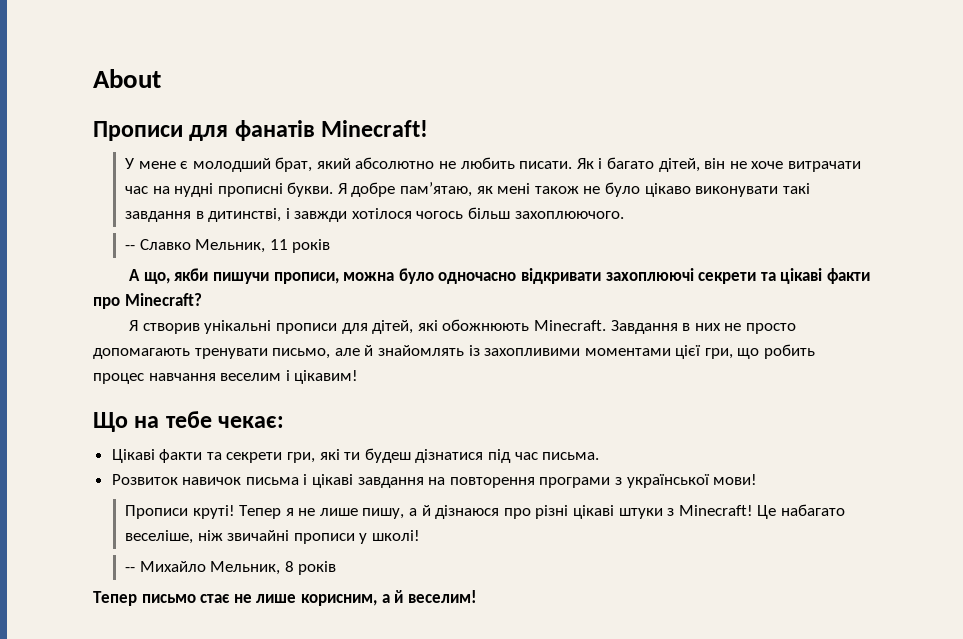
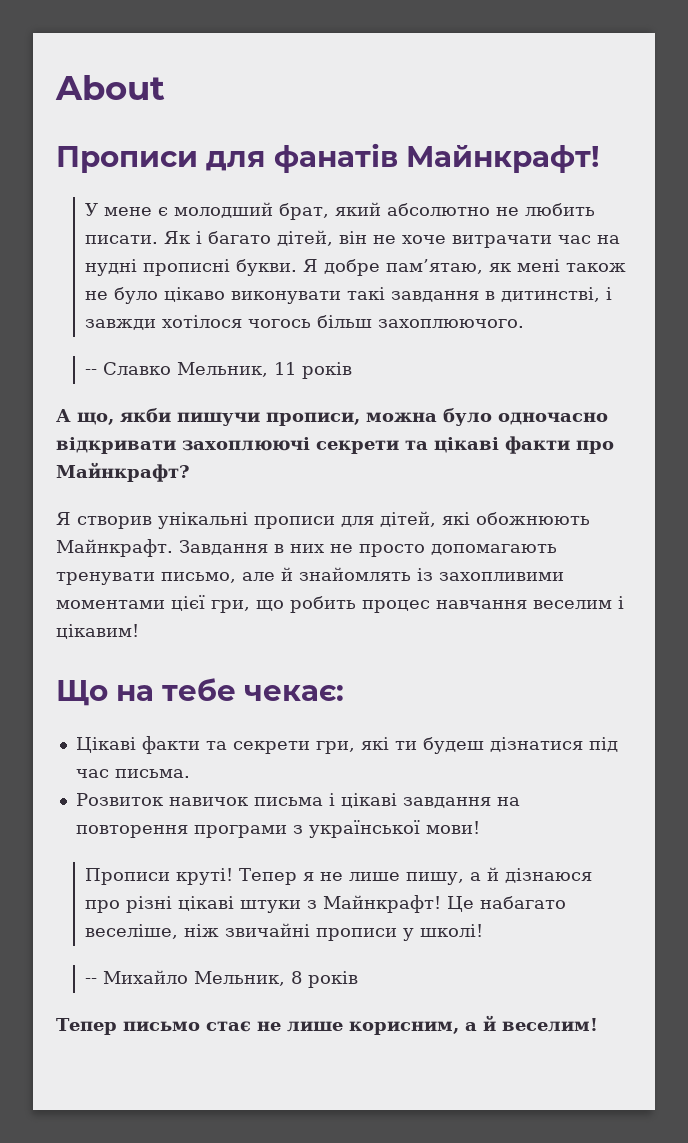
[321,120,429,137] Minecraft! -> [406,145,600,173] Майнкрафт!
[124,293,202,306] Minecraft? -> [56,462,190,482] Майнкрафт?
[534,320,607,331] Minecraft. -> [56,539,173,557] Майнкрафт.
[678,505,753,516] Minecraft! -> [323,895,442,913] Майнкрафт!

